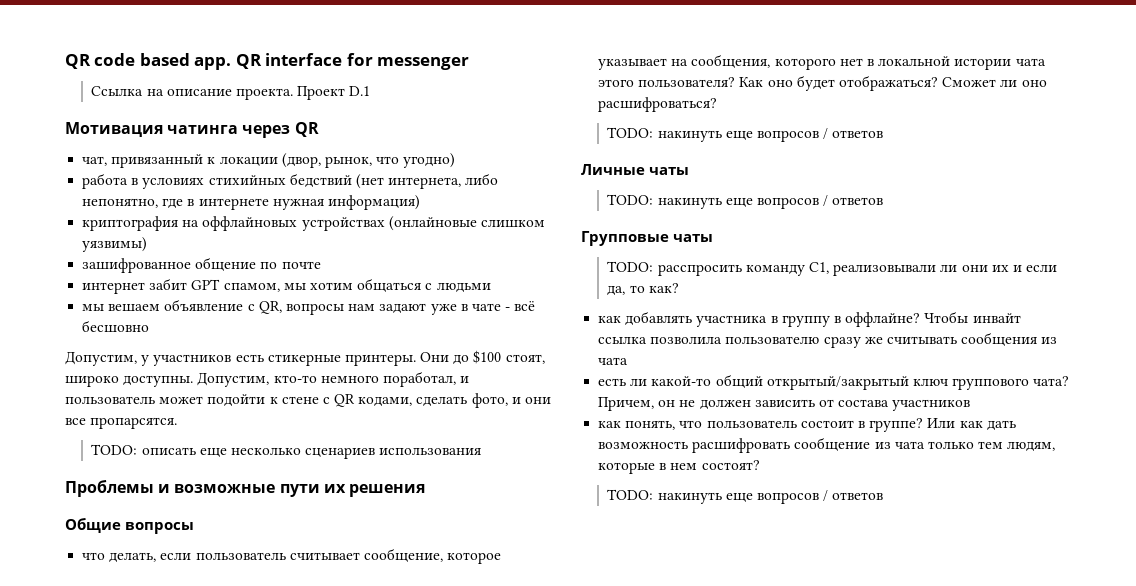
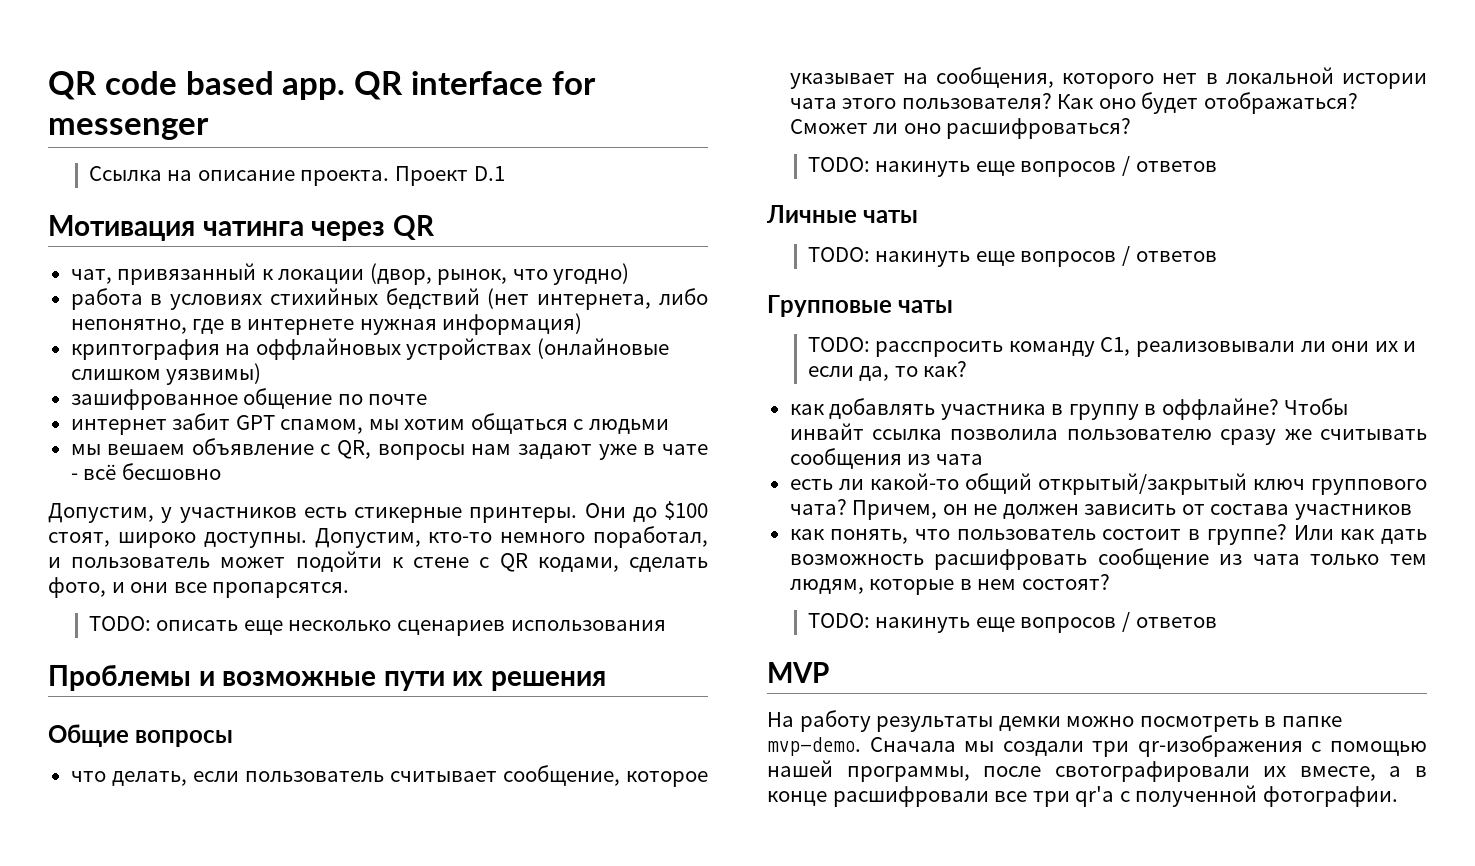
(884, 496) none -> [767,662,829,683] [767,710,1342,732] [767,735,1427,757] [767,760,1427,782] [767,785,1398,807] // MVP // На работу результаты демки можно посмотреть в папке mvp-demo. Сначала мы создали три qr-изображения с помощью нашей программы, после свотографировали их вместе, а в конце расшифровали все три qr'a с полученной фотографии.

